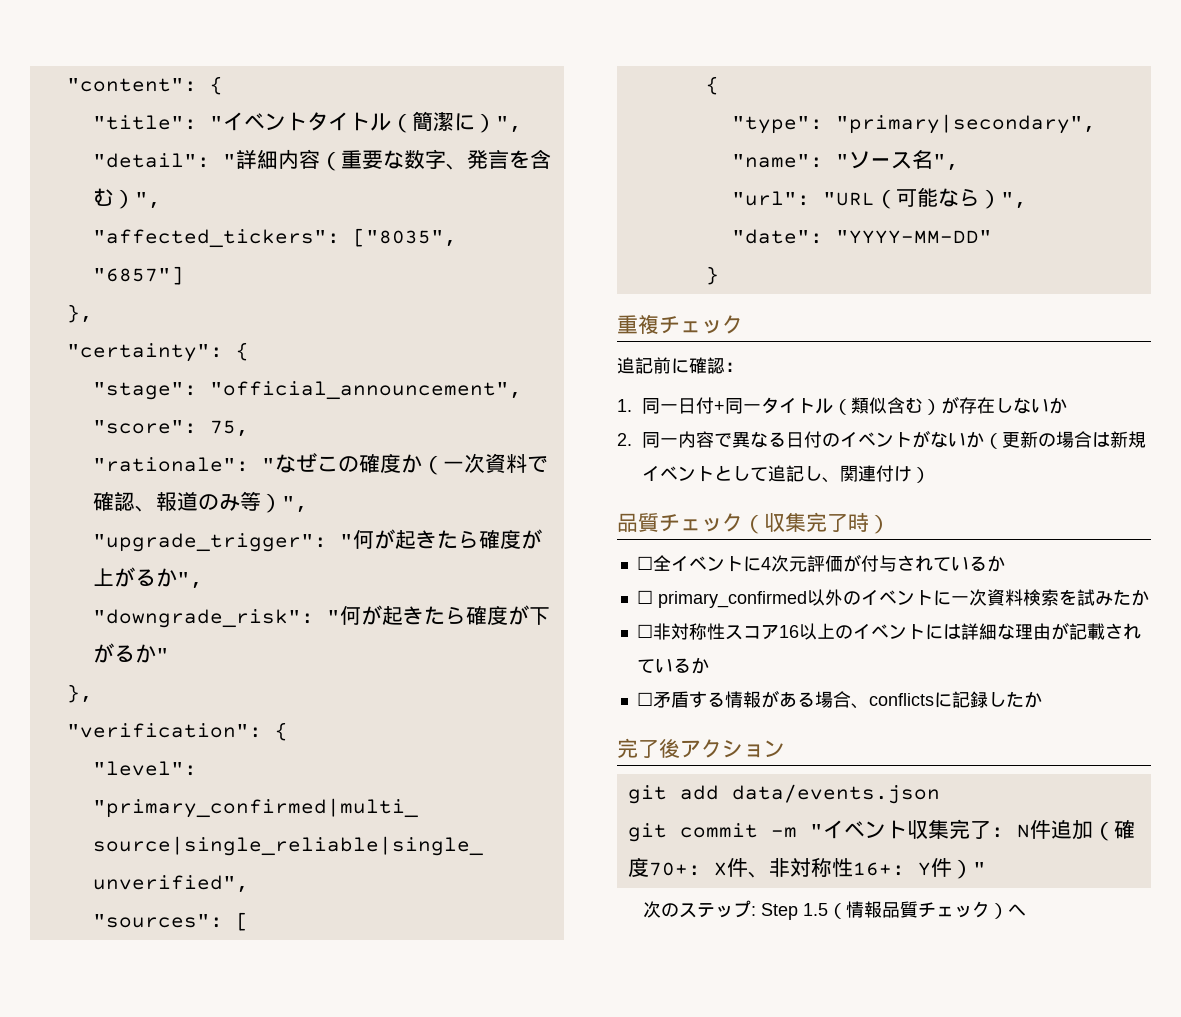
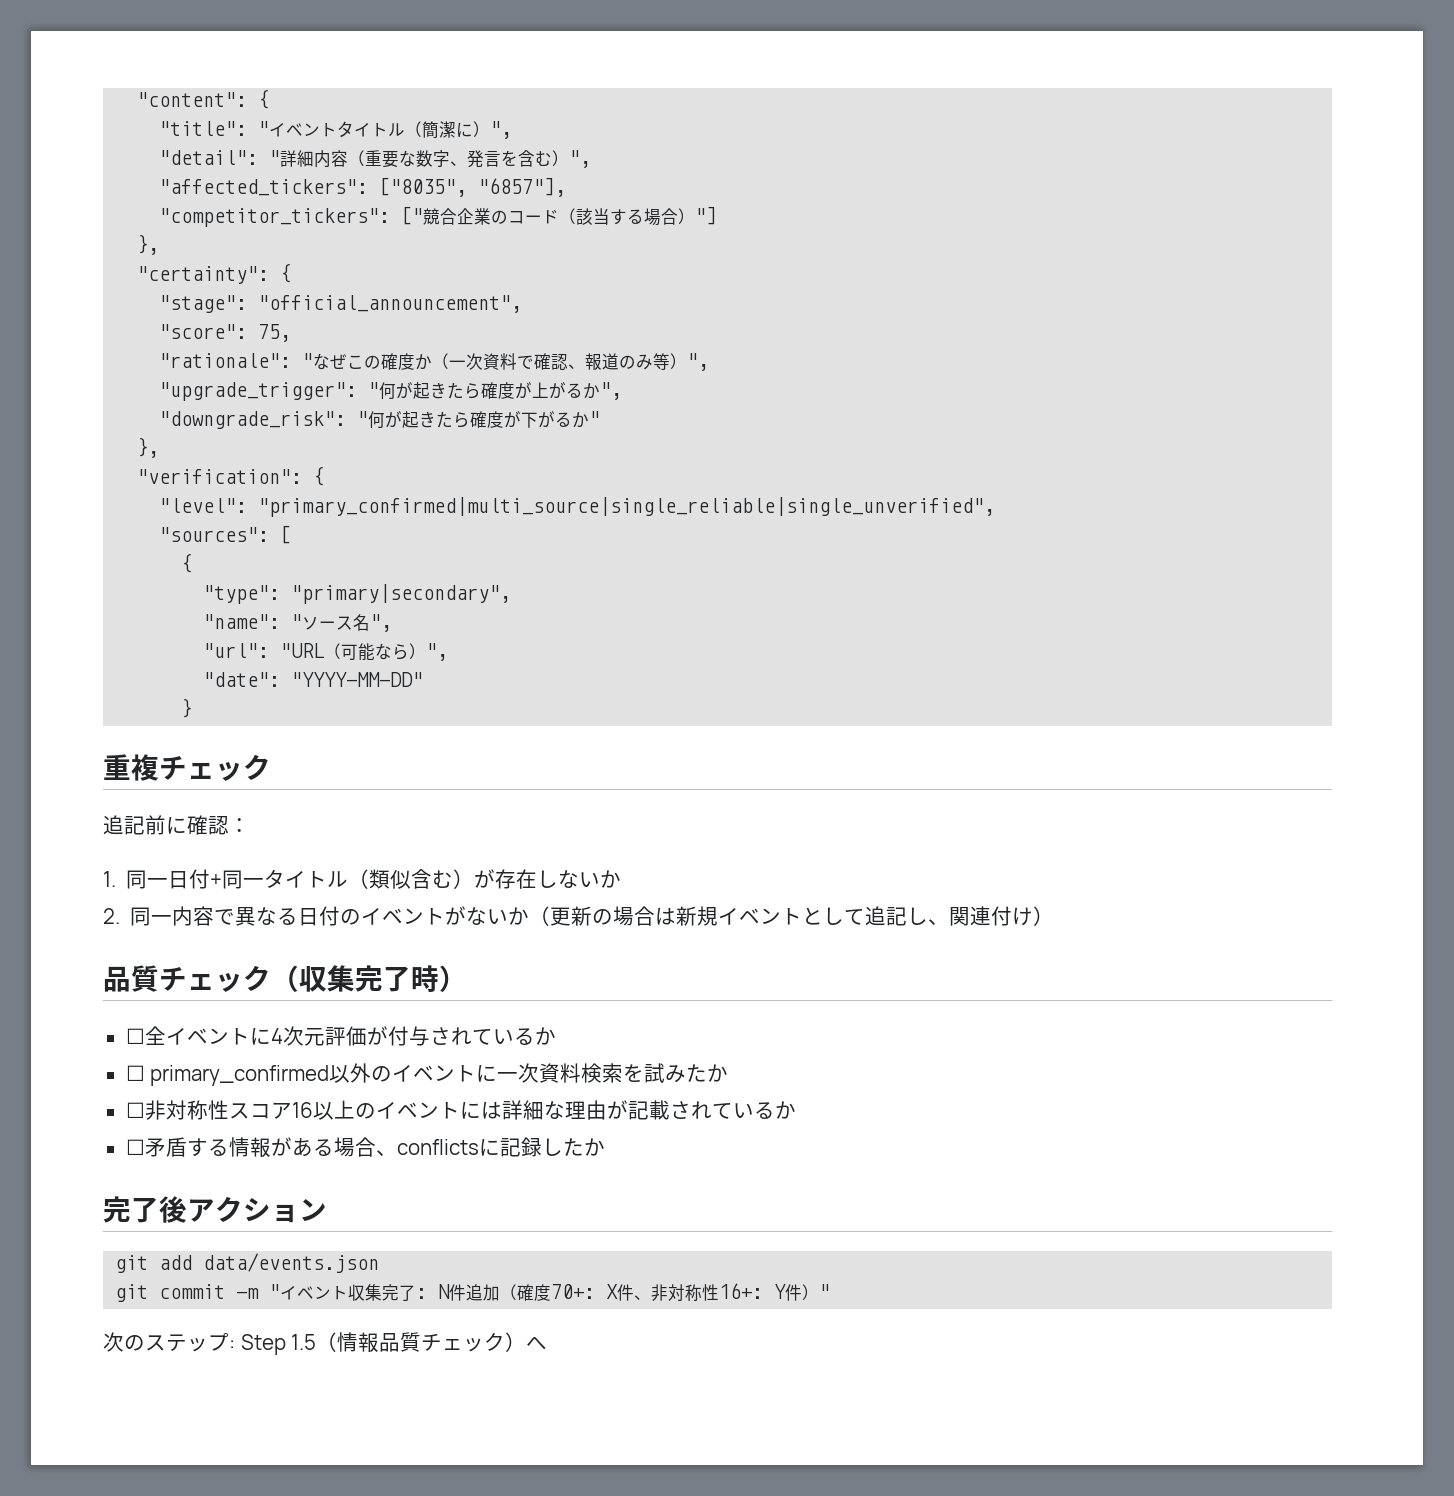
[92,266,184,285] "6857"] -> [478,177,567,197] [159,206,718,227] "6857"], // "competitor_tickers": ["競合企業のコード（該当する場合）"]

